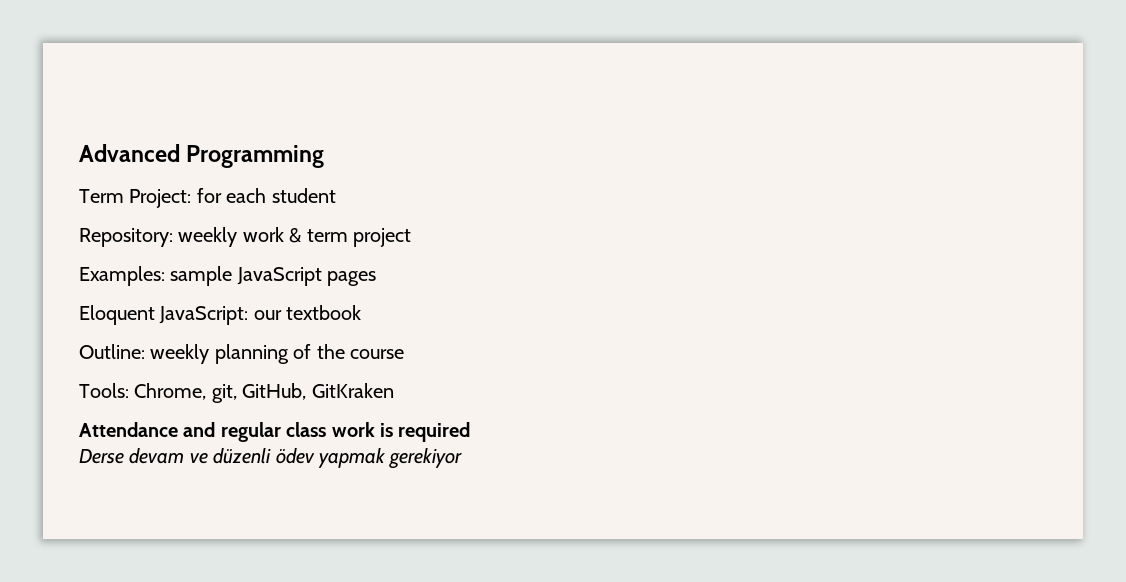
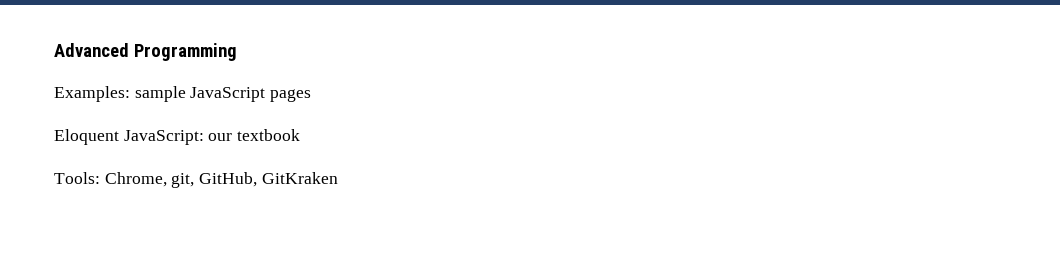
[79,188,336,208] [79,227,411,247] // Term Project: for each student // Repository: weekly work & term project -> (237, 52) none
[79,344,404,364] // Outline: weekly planning of the course -> (301, 135) none
[79,422,471,442] [79,448,463,469] // Attendance and regular class work is required // Derse devam ve düzenli ödev yapmak gerekiyor -> (338, 178) none

